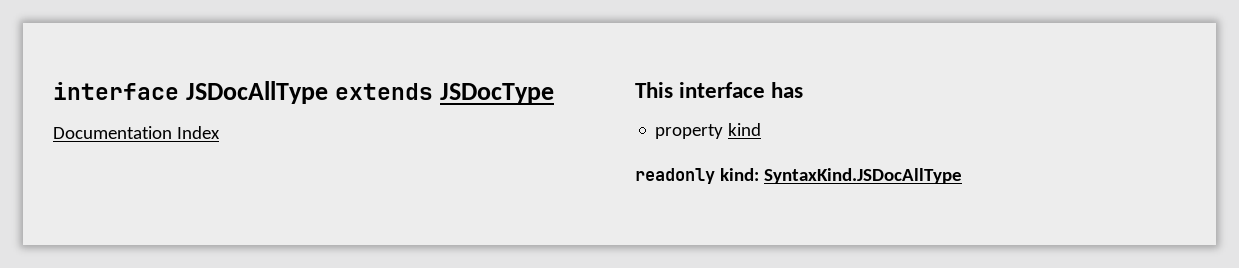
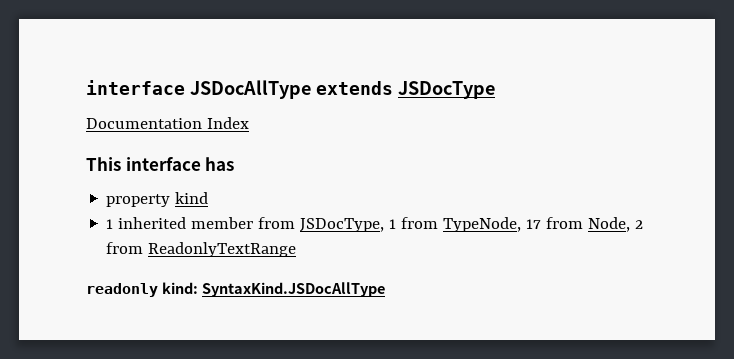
(762, 129) none -> [106,217,644,232] [106,242,297,257] // 1 inherited member from JSDocType, 1 from TypeNode, 17 from Node, 2 from ReadonlyTextRange

